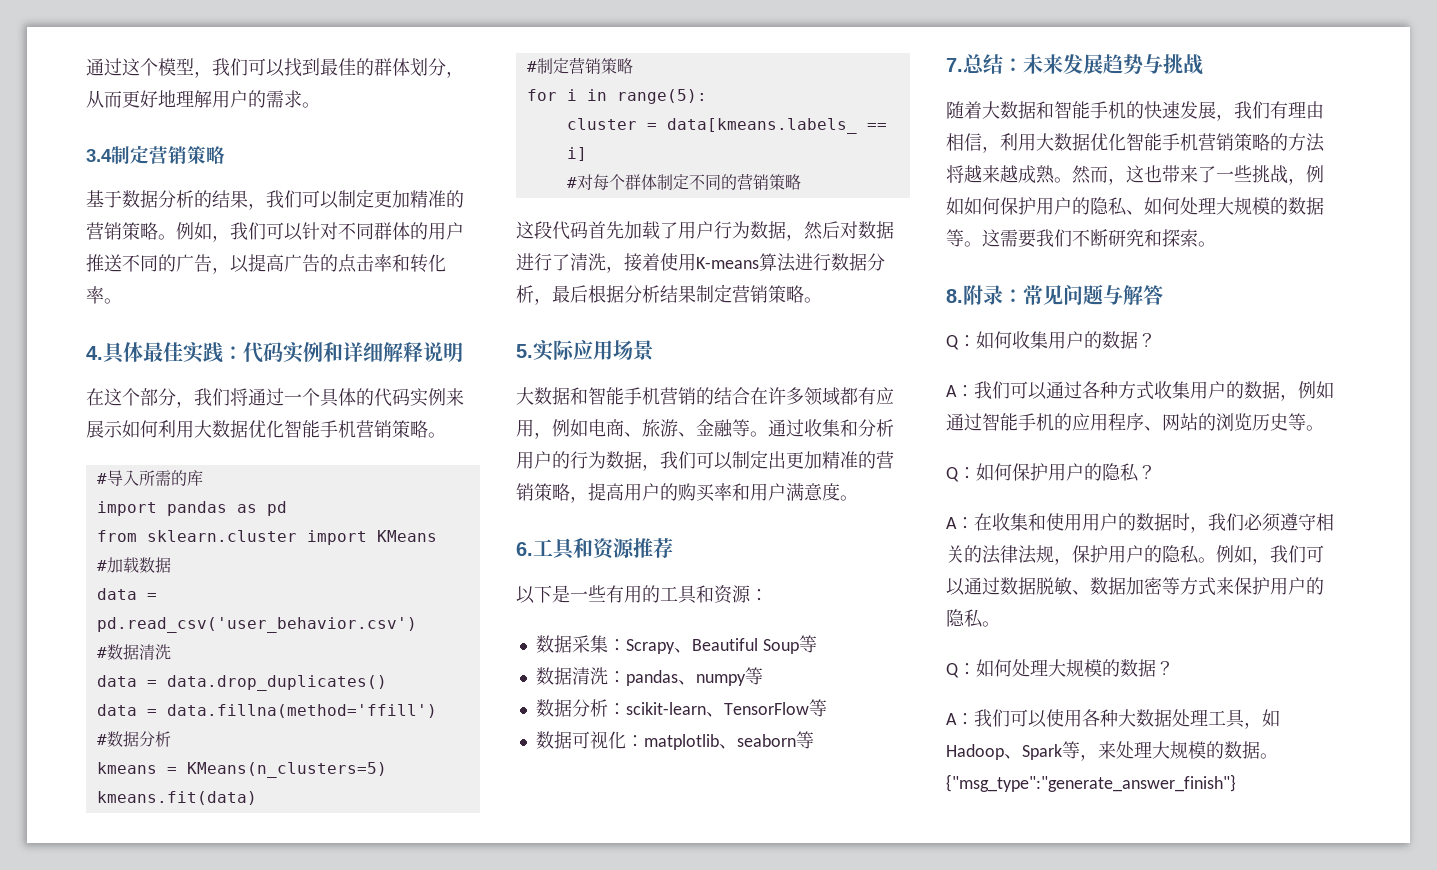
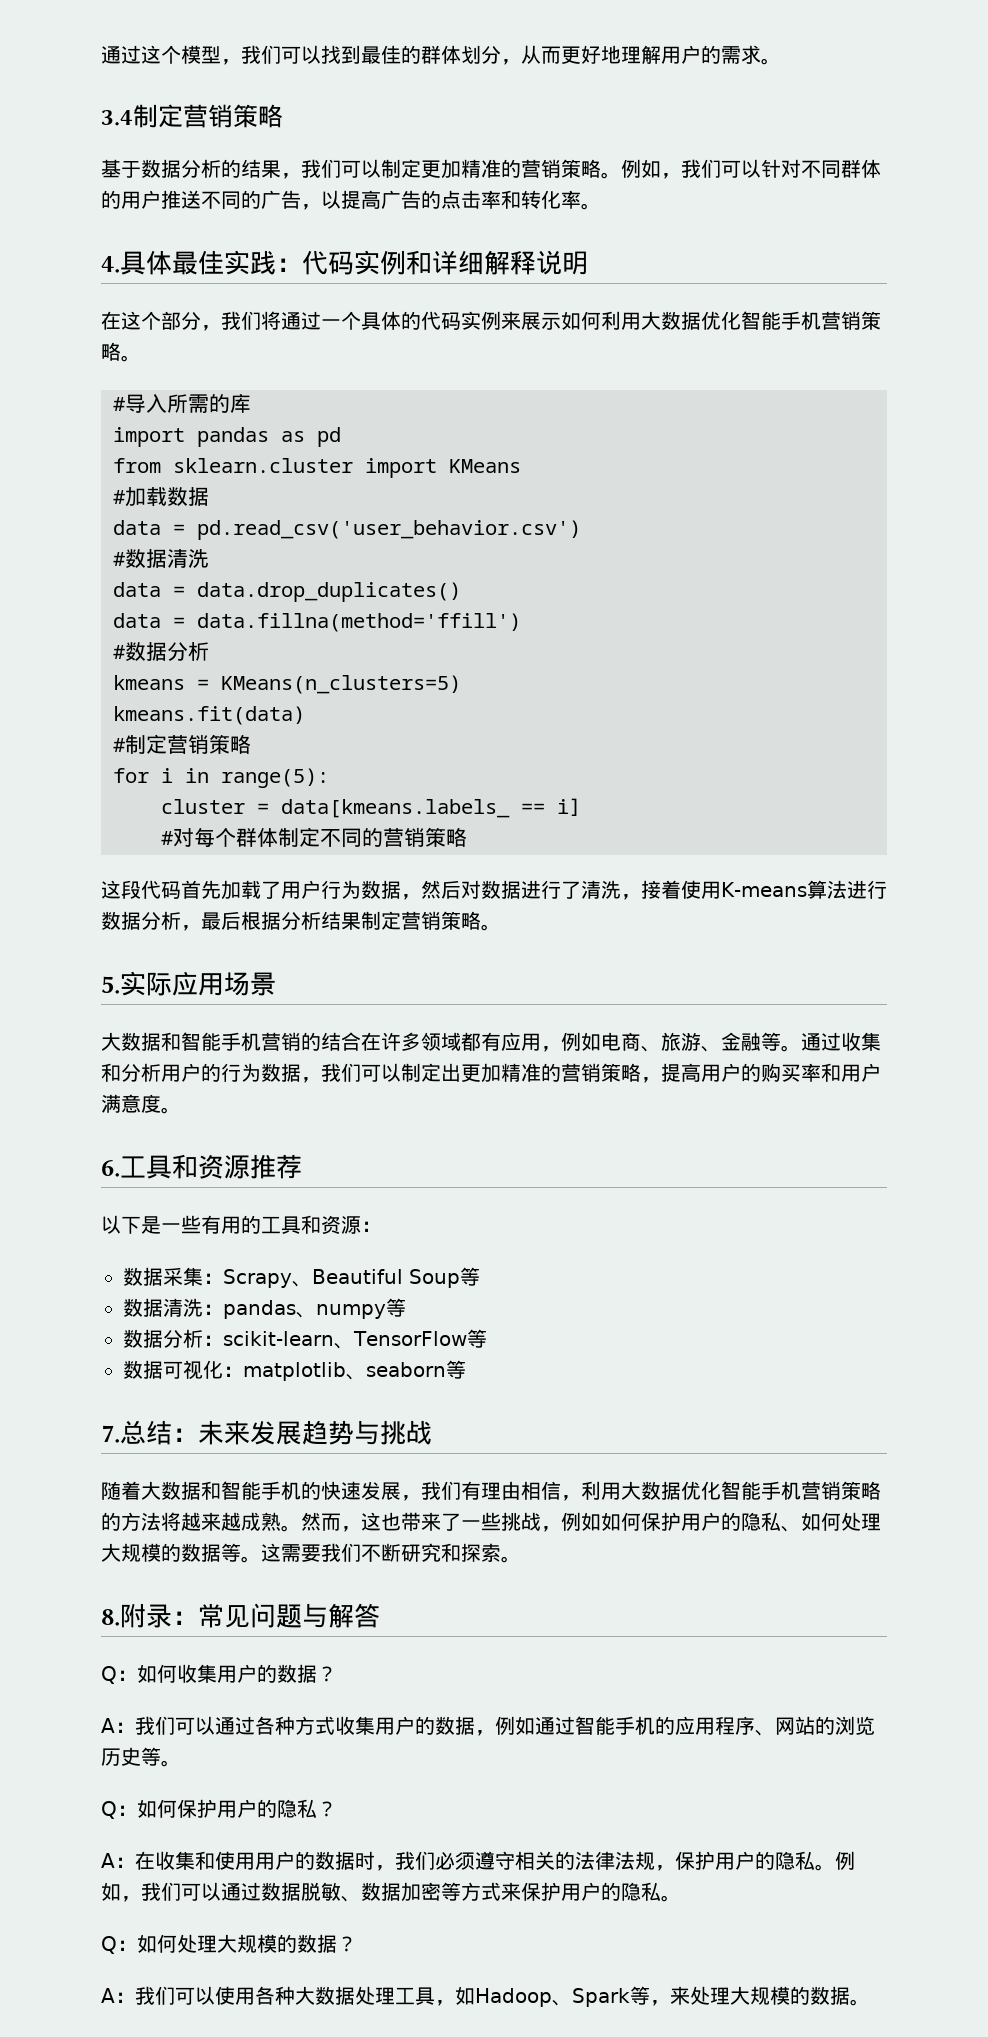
[946,774,1236,792] {"msg_type":"generate_answer_finish"} -> (870, 2002) none

